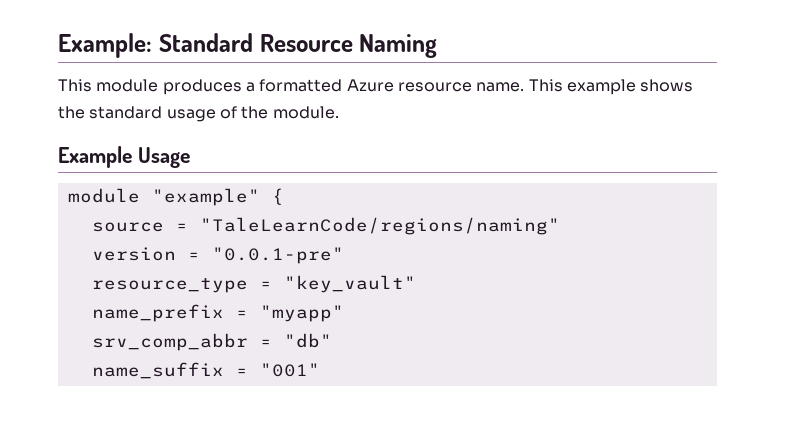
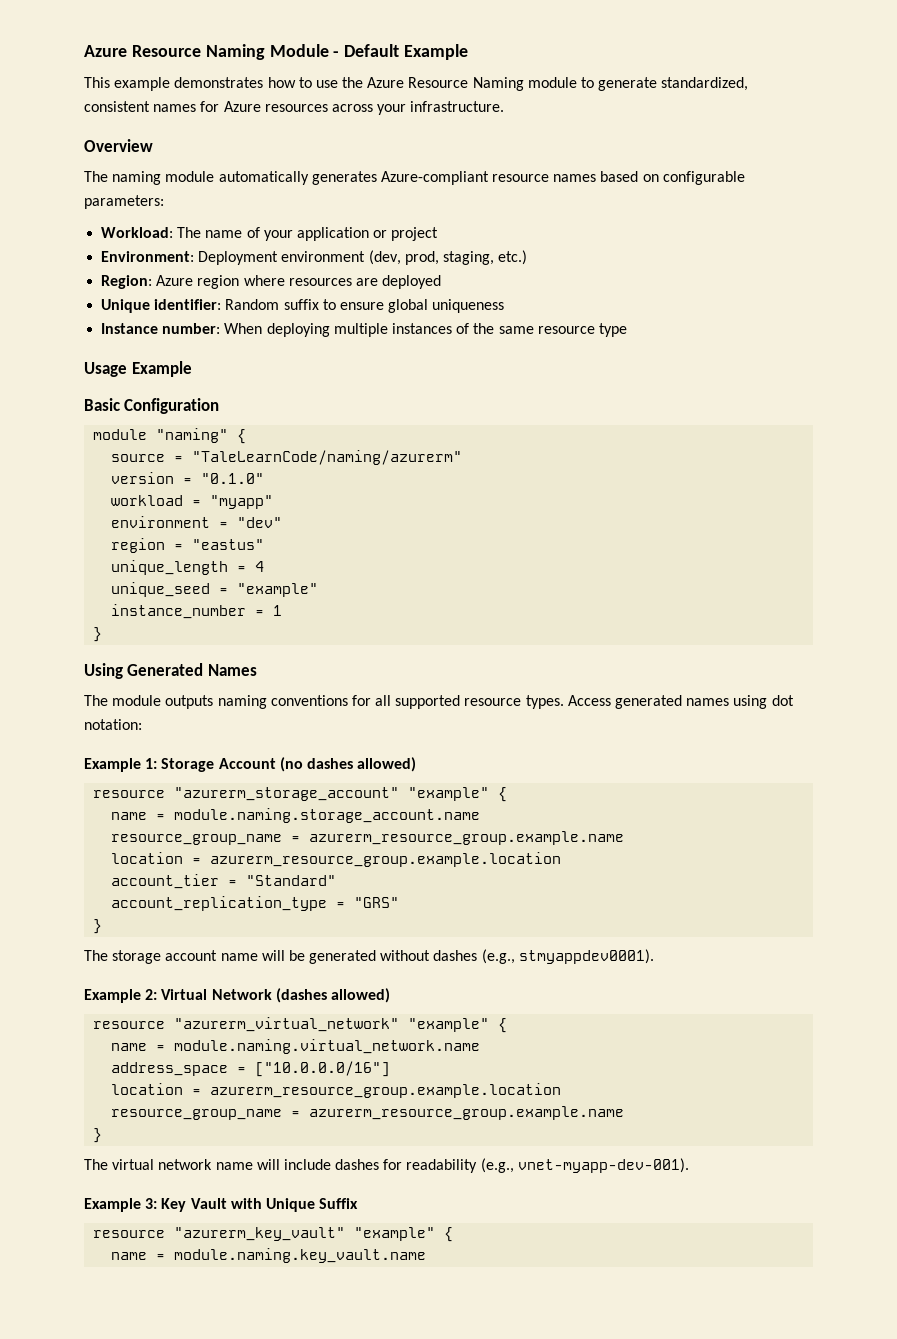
[58,33,438,58] [58,79,694,95] [58,106,339,122] [58,146,190,168] [67,188,260,206] Example: Standard Resource Naming // This module produces a formatted Azure resource name. This example shows the standard usage of the module. // Example Usage // module "example" -> [84,44,469,60] [84,77,749,91] [84,101,505,115] [84,139,153,152] [84,171,745,185] [84,195,164,209] [101,227,439,241] [101,250,528,265] [101,275,442,289] [101,299,505,313] [101,323,627,337] [84,361,192,377] [84,398,220,414] [93,428,229,443] Azure Resource Naming Module - Default Example // This example demonstrates how to use the Azure Resource Naming module to generate standardized, consistent names for Azure resources across your infrastructure. // Overview // The naming module automatically generates Azure-compliant resource names based on configurable parameters: // Workload: The name of your application or project // Environment: Deployment environment (dev, prod, staging, etc.) // Region: Azure region where resources are deployed // Unique identifier: Random suffix to ensure global uniqueness // Instance number: When deploying multiple instances of the same resource type // Usage Example // Basic Configuration // module "naming"
[199,217,560,235] "TaleLearnCode/regions/naming" -> [192,450,463,465] "TaleLearnCode/naming/azurerm"
[211,247,344,264] [91,275,416,293] [91,304,344,322] [91,333,332,351] [91,362,320,379] "0.0.1-pre" // resource_type = "key_vault" // name_prefix = "myapp" // srv_comp_abbr = "db" // name_suffix = "001" -> [201,473,265,484] [111,495,274,509] [111,516,283,528] [111,538,265,553] [111,560,265,575] [111,582,319,597] [111,604,283,619] [93,627,103,642] [84,663,257,679] [84,695,794,709] [84,719,142,730] [84,757,417,772] [93,787,508,802] [111,808,481,823] [111,831,625,845] [111,852,562,867] [111,874,337,889] [111,896,400,911] [93,919,103,934] [84,949,654,964] [84,988,390,1003] [93,1017,508,1033] [111,1039,481,1054] [111,1061,391,1077] [111,1083,562,1098] [111,1106,625,1120] [93,1128,103,1143] [84,1158,689,1173] [84,1198,359,1212] [93,1227,454,1242] [111,1248,427,1263] "0.1.0" // workload = "myapp" // environment = "dev" // region = "eastus" // unique_length = 4 // unique_seed = "example" // instance_number = 1 // } // Using Generated Names // The module outputs naming conventions for all supported resource types. Access generated names using dot notation: // Example 1: Storage Account (no dashes allowed) // resource "azurerm_storage_account" "example" { // name = module.naming.storage_account.name // resource_group_name = azurerm_resource_group.example.name // location = azurerm_resource_group.example.location // account_tier = "Standard" // account_replication_type = "GRS" // } // The storage account name will be generated without dashes (e.g., stmyappdev0001). // Example 2: Virtual Network (dashes allowed) // resource "azurerm_virtual_network" "example" { // name = module.naming.virtual_network.name // address_space = ["10.0.0.0/16"] // location = azurerm_resource_group.example.location // resource_group_name = azurerm_resource_group.example.name // } // The virtual network name will include dashes for readability (e.g., vnet-myapp-dev-001). // Example 3: Key Vault with Unique Suffix // resource "azurerm_key_vault" "example" { // name = module.naming.key_vault.name

